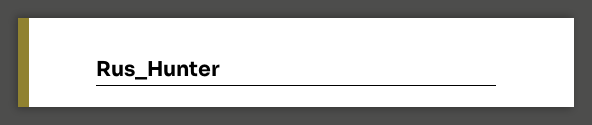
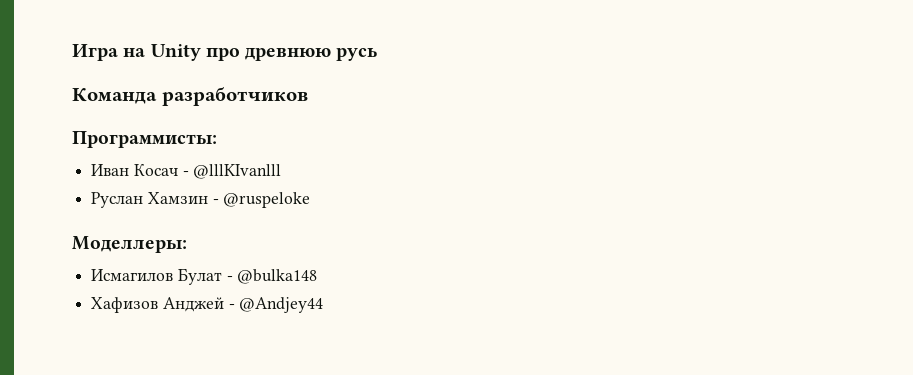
[96,60,220,80] Rus_Hunter -> [72,44,378,61] [72,87,308,106] [72,131,217,148] [91,164,282,179] [91,192,311,208] [72,236,187,253] [91,268,318,285] [91,297,324,313] Игра на Unity про древнюю русь // Команда разработчиков // Программисты: // Иван Косач - @lllKIvanlll // Руслан Хамзин - @ruspeloke // Моделлеры: // Исмагилов Булат - @bulka148 // Хафизов Анджей - @Andjey44

